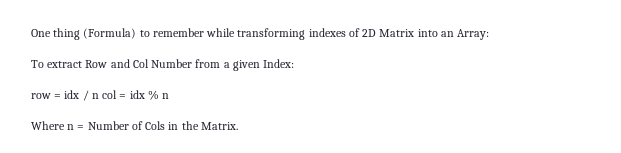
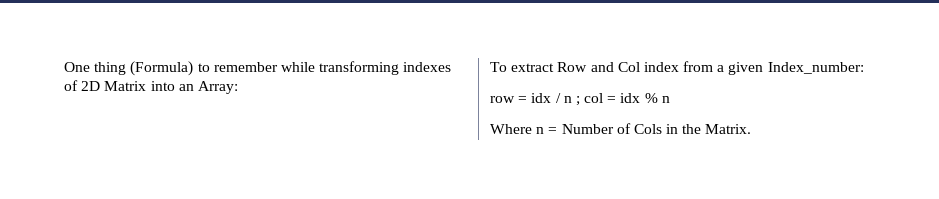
[151,59,193,68] Number -> [643,62,679,72] index
[263,59,295,68] Index: -> [767,62,864,74] Index_number:
(99, 96) none -> [575,96,580,106] ;

